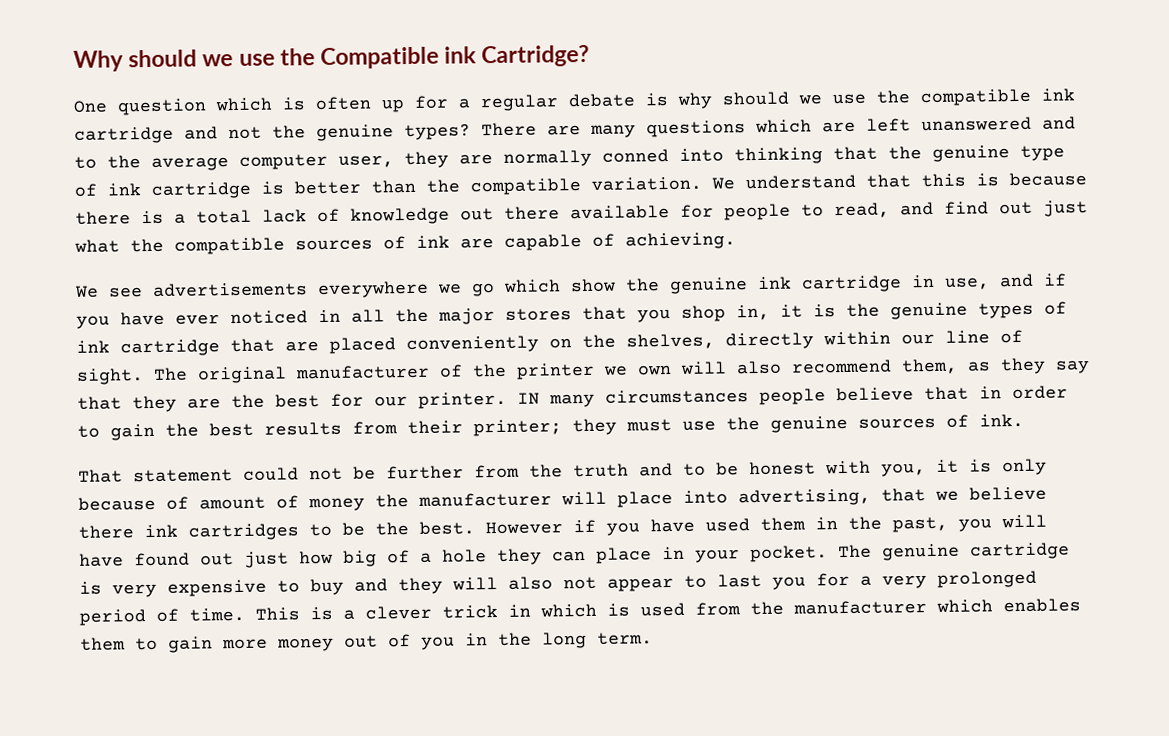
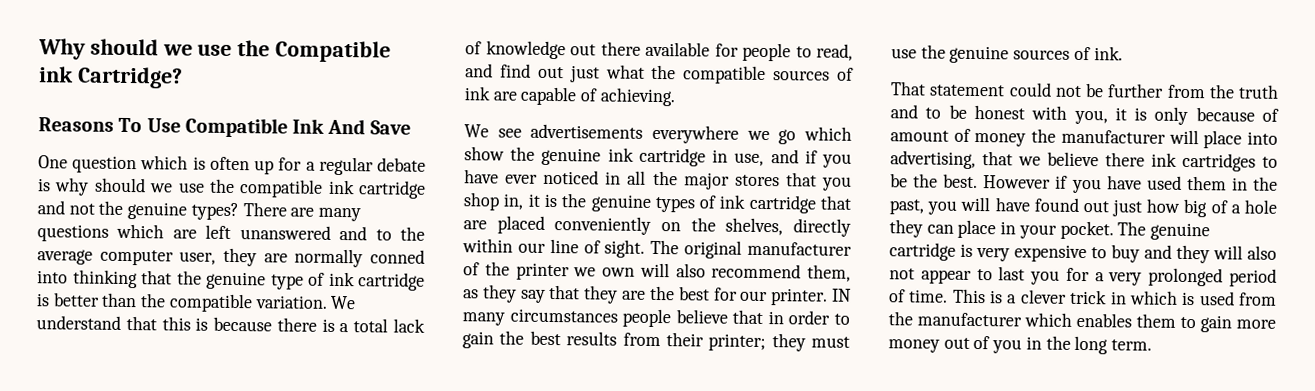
(591, 56) none -> [38,117,411,138] // Reasons To Use Compatible Ink And Save

